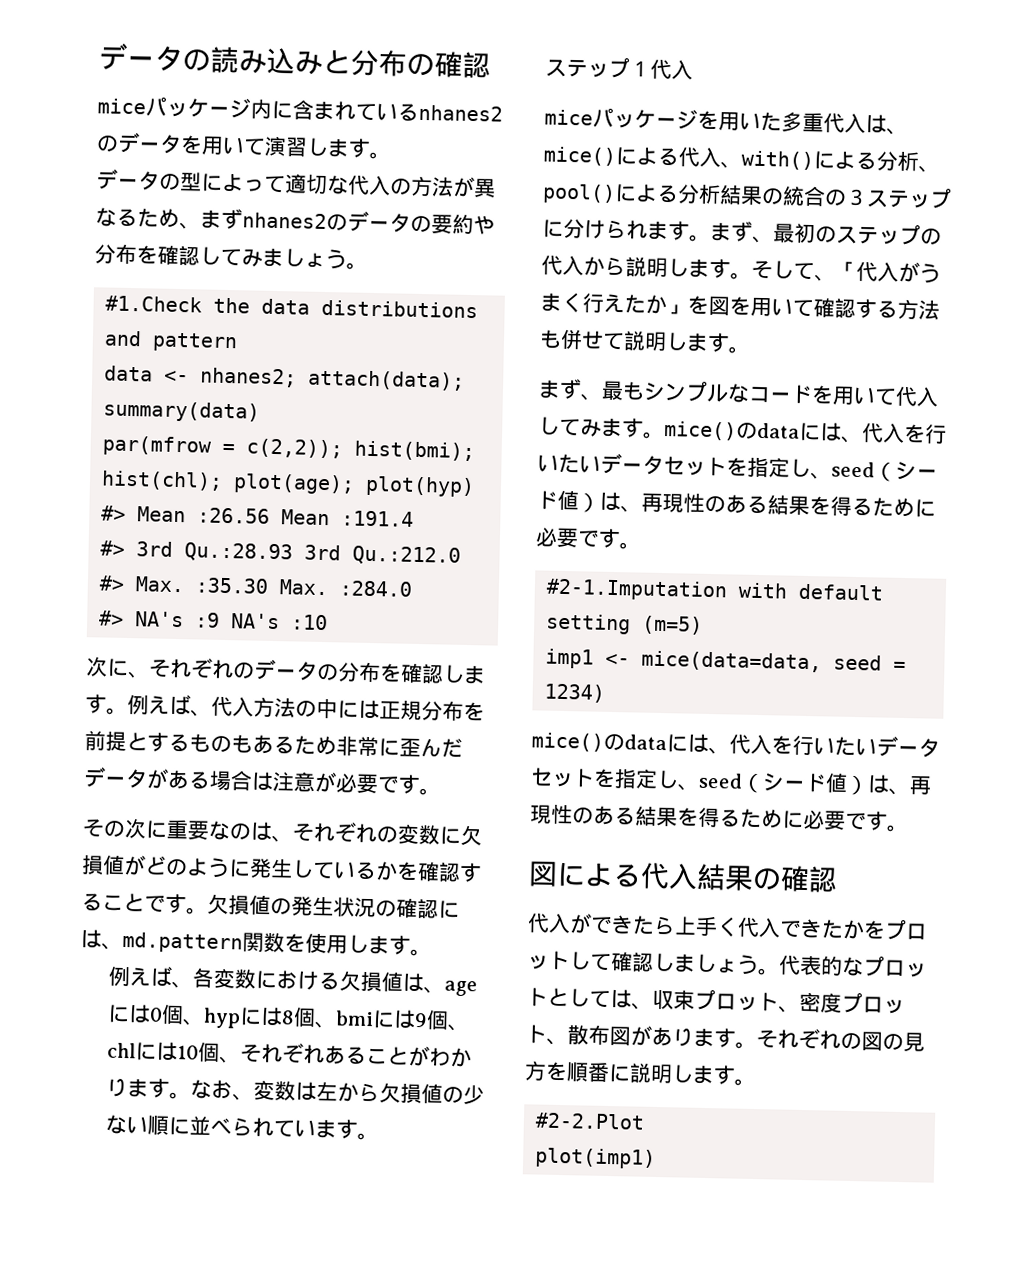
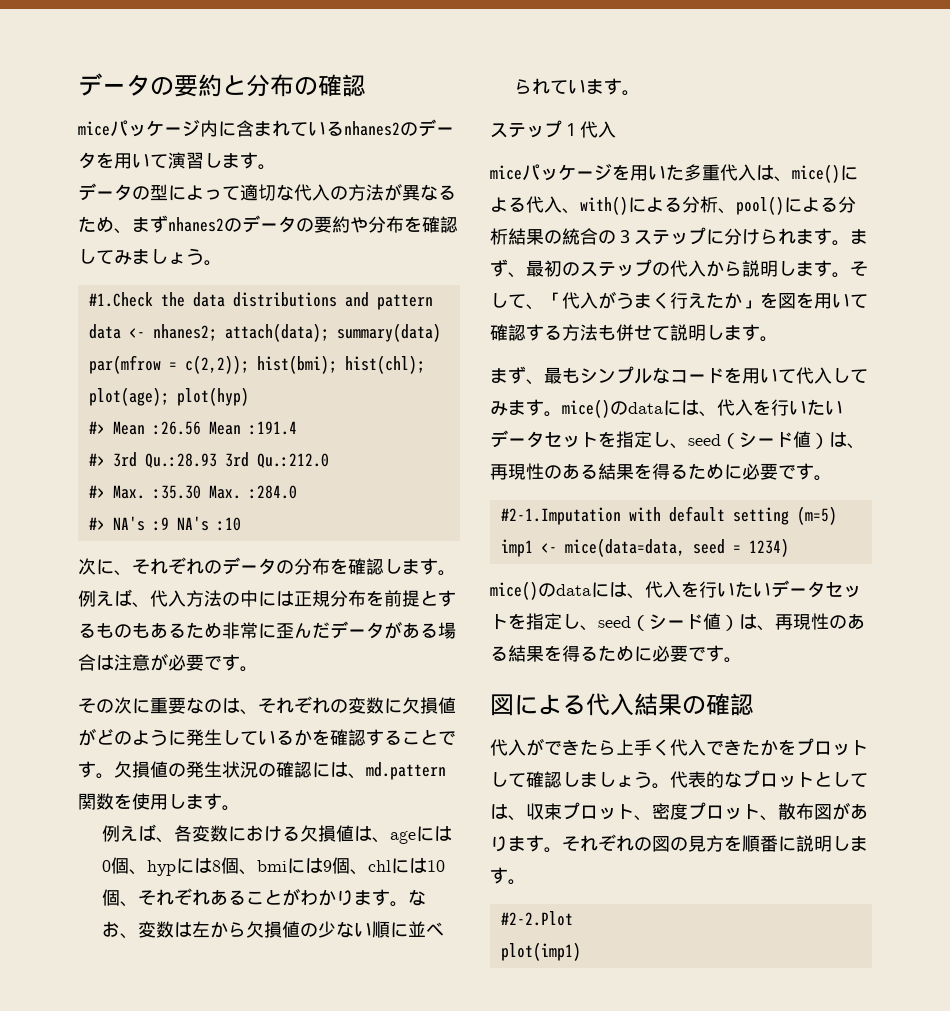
[98,42,323,75] データの読み込み -> [78,73,222,97] データの要約

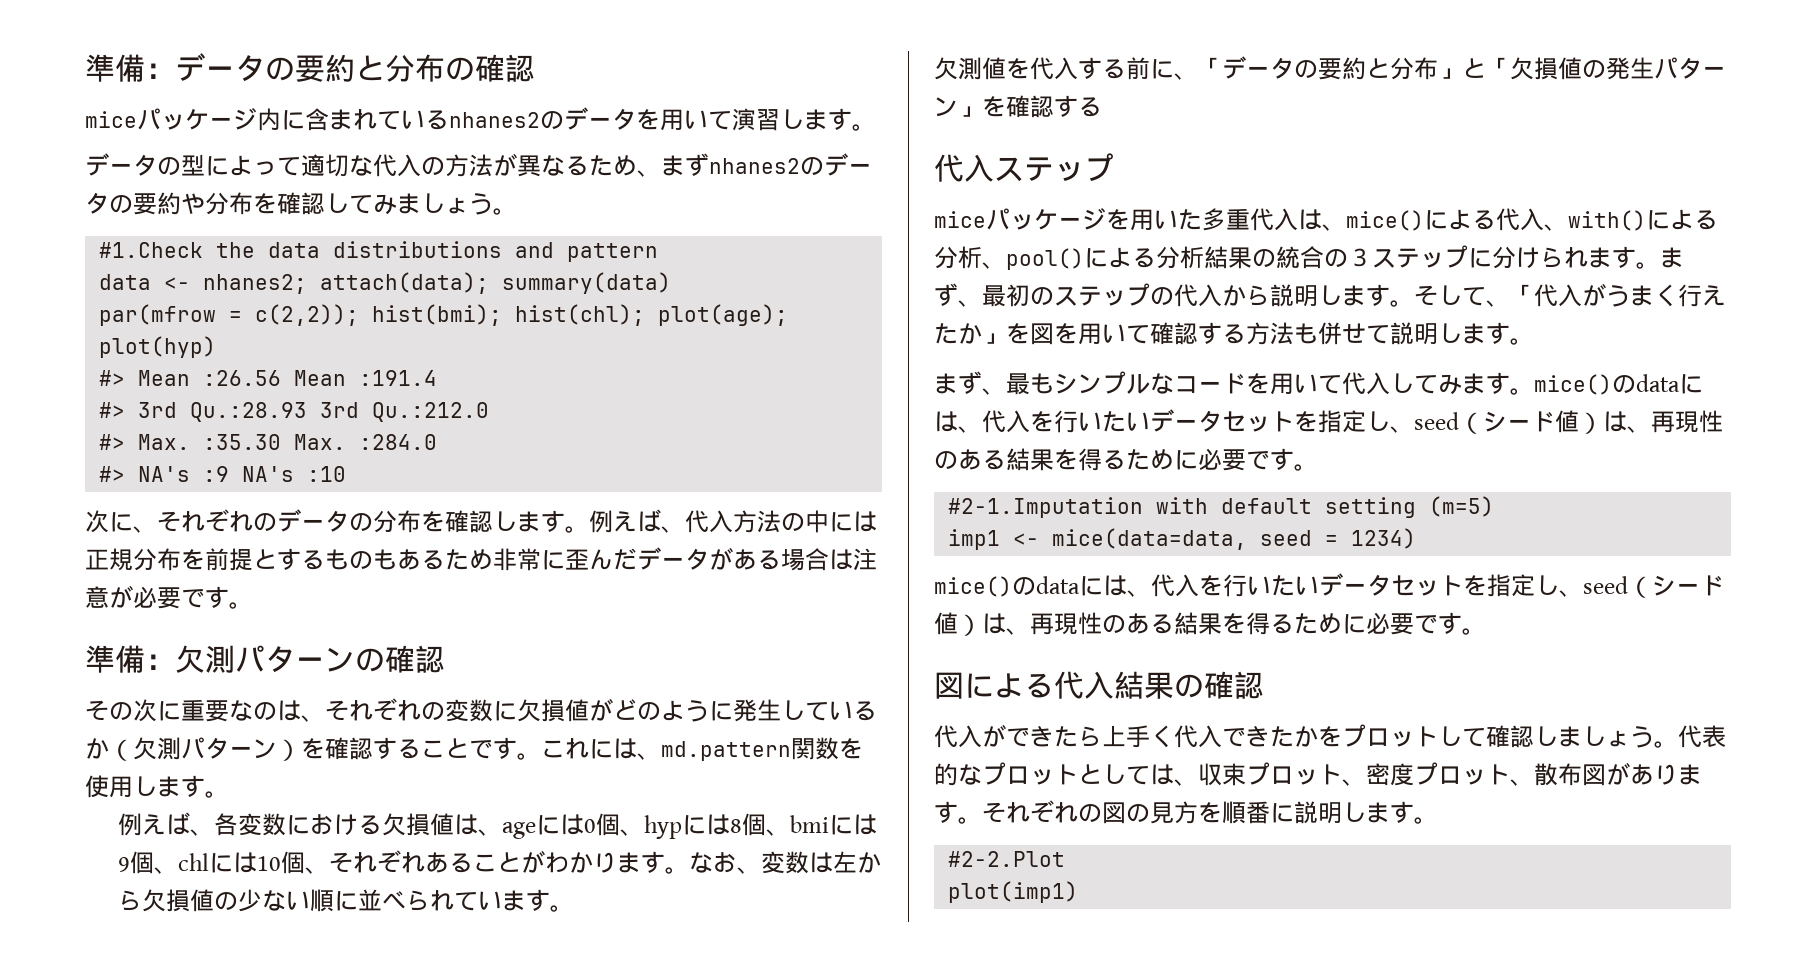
(78, 84) none -> [85,54,175,82] 準備：
(258, 669) none -> [85,645,445,673] // 準備：欠測パターンの確認
(312, 737) none -> [109,737,301,761] （欠測パターン）
[114,761,312,778] 欠損値の発生状況の確認 -> [541,737,589,759] これ
[490,120,616,138] ステップ１代入 -> [934,56,1726,80] [934,95,1102,118] [934,153,1114,182] 欠測値を代入する前に、「データの要約と分布」と「欠損値の発生パターン」を確認する // 代入ステップ

